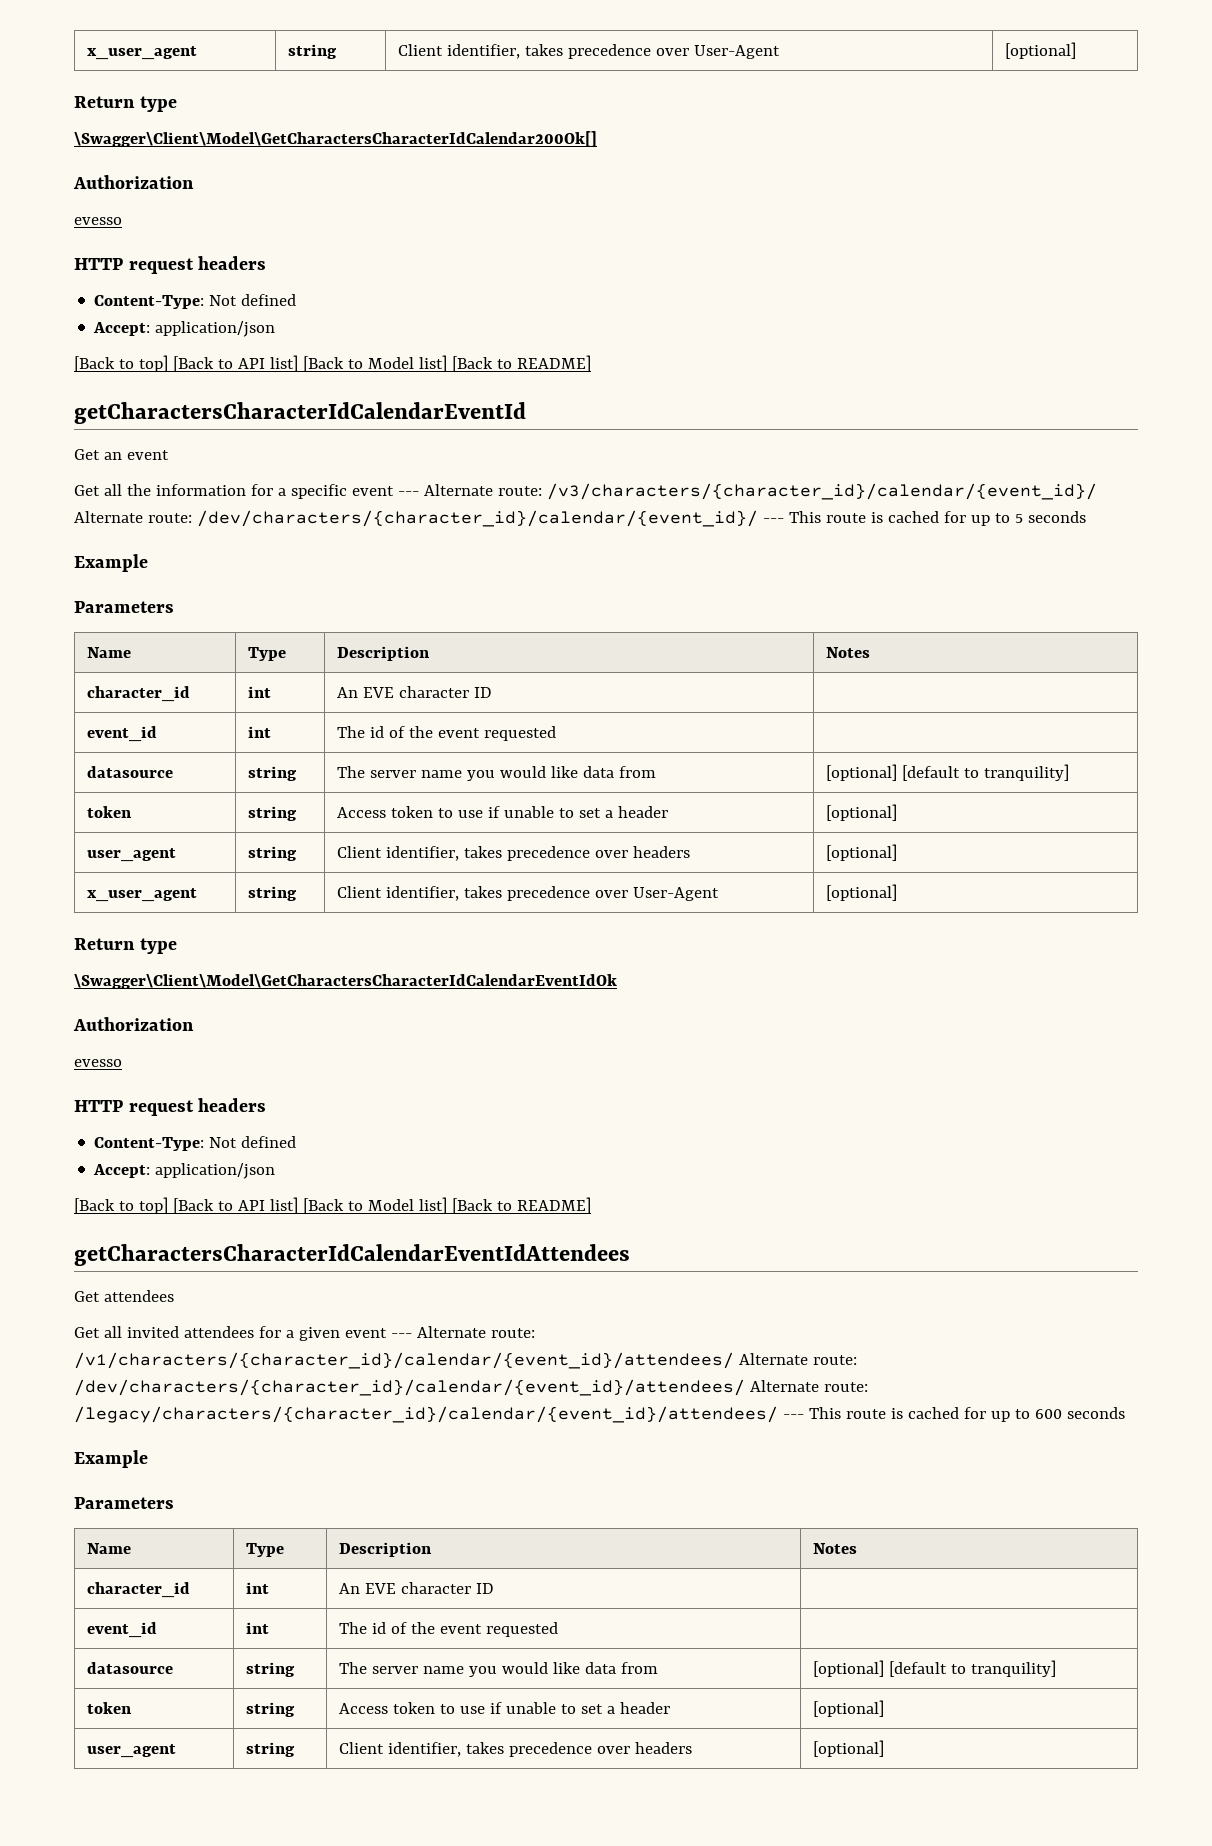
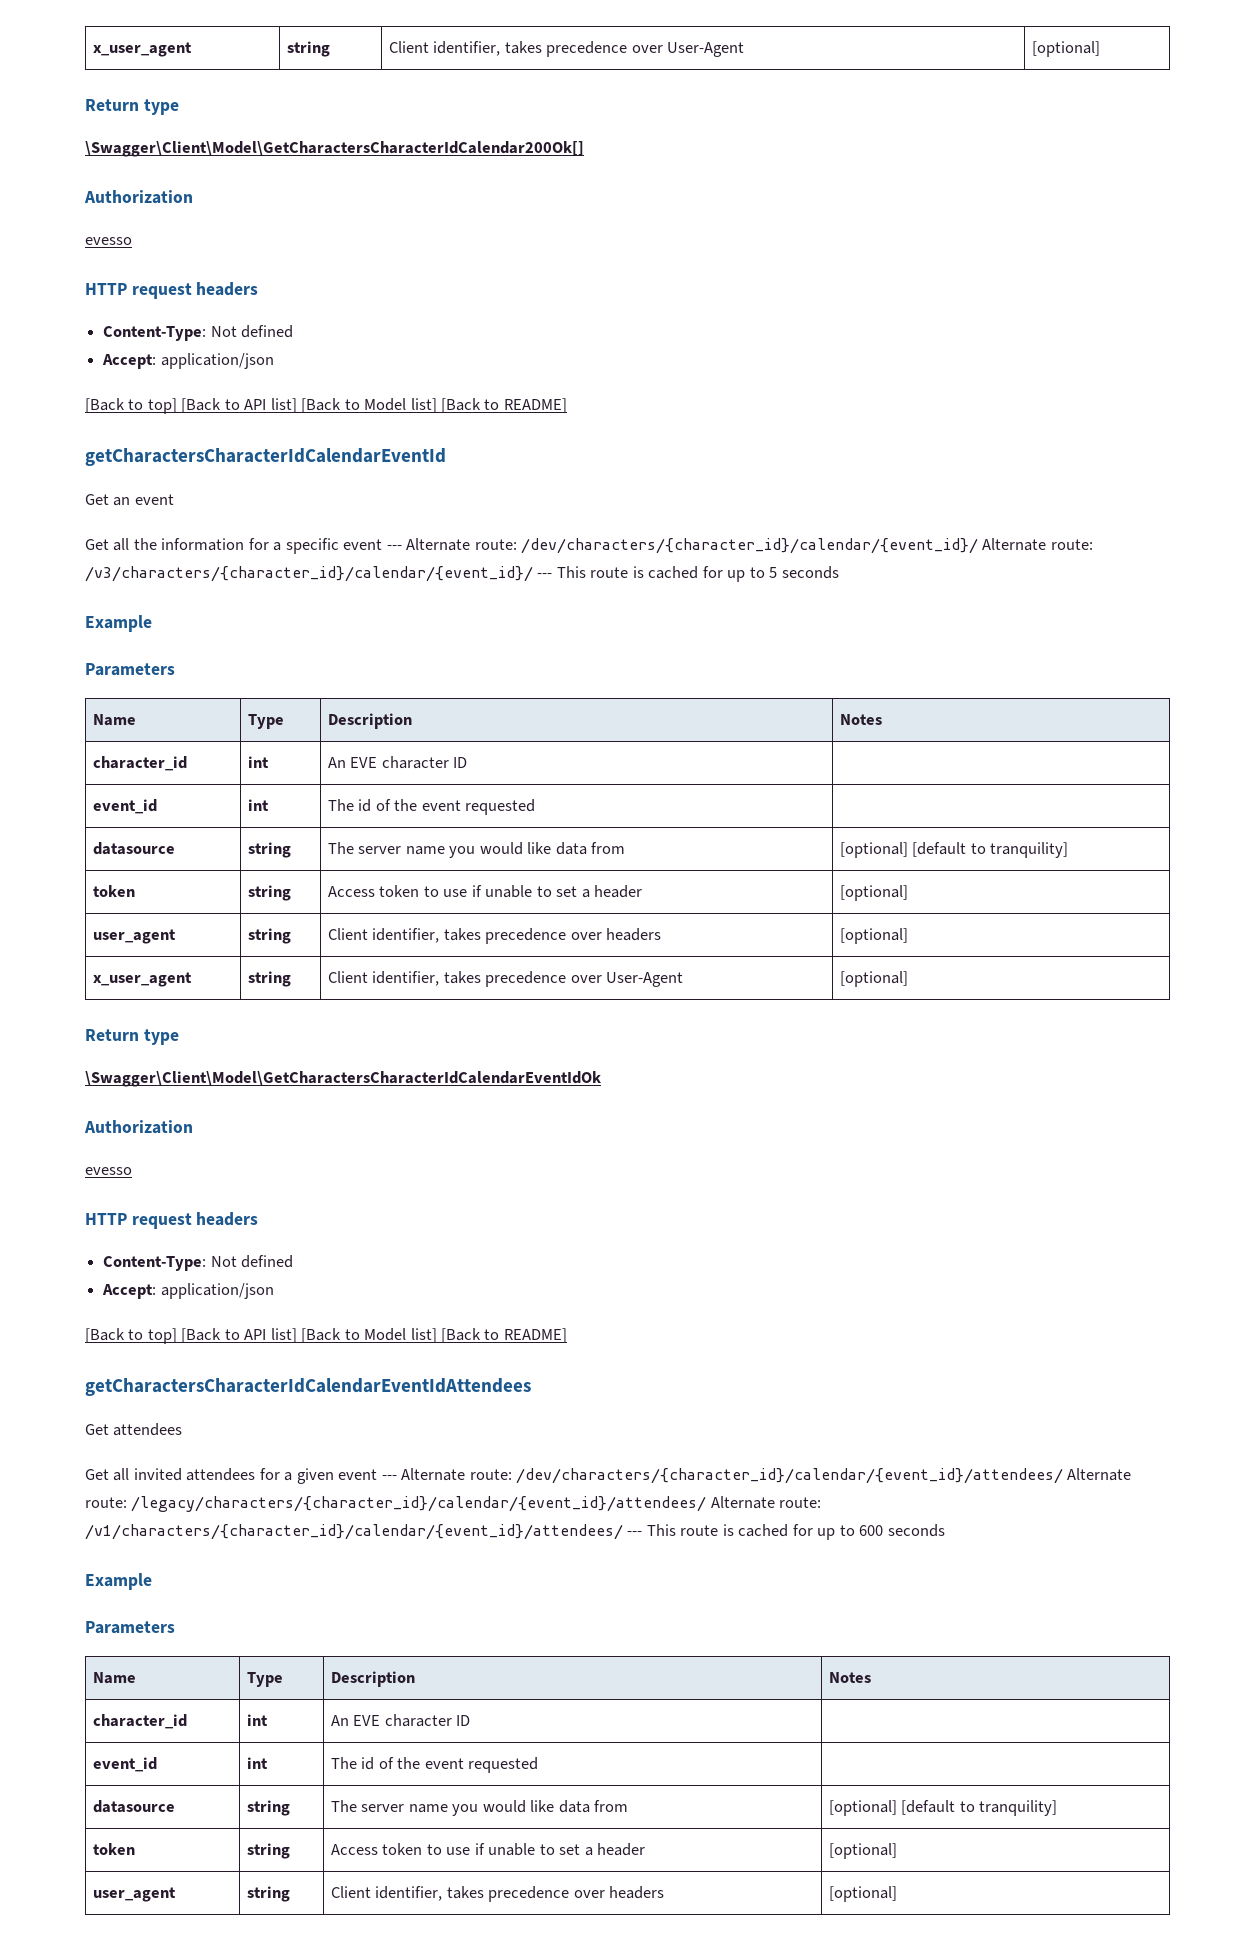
[546,483,1097,500] [74,510,758,527] /v3/characters/{character_id}/calendar/{event_id}/ Alternate route: /dev/characters/{character_id}/calendar/{event_id}/ -> [521,538,1093,554] [85,566,533,582] /dev/characters/{character_id}/calendar/{event_id}/ Alternate route: /v3/characters/{character_id}/calendar/{event_id}/
[74,1352,857,1369] /v1/characters/{character_id}/calendar/{event_id}/attendees/ Alternate route: -> (512, 1474) none
(778, 1414) none -> [710,1496,822,1509] [85,1524,623,1540] Alternate route: /v1/characters/{character_id}/calendar/{event_id}/attendees/

